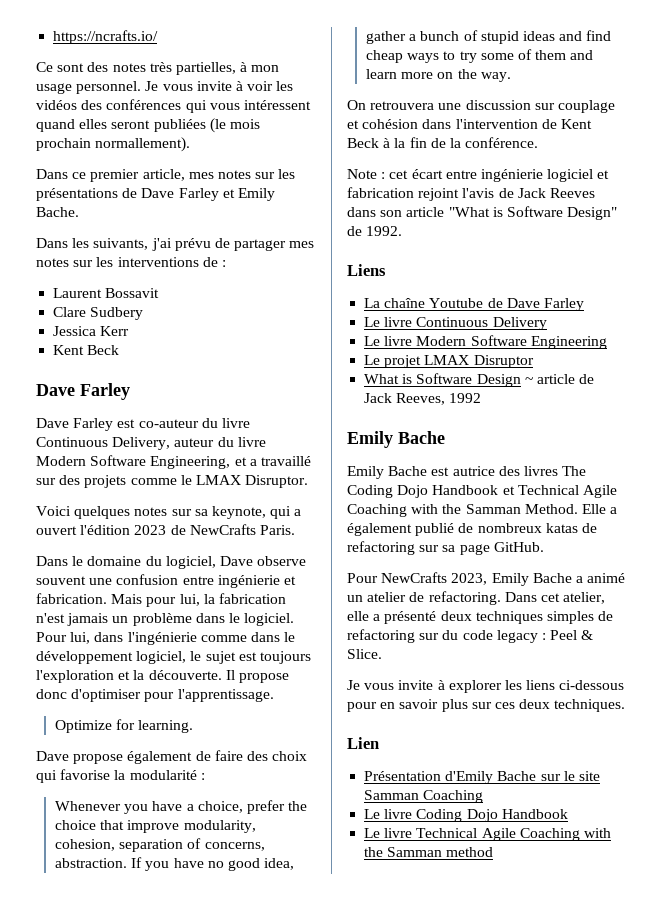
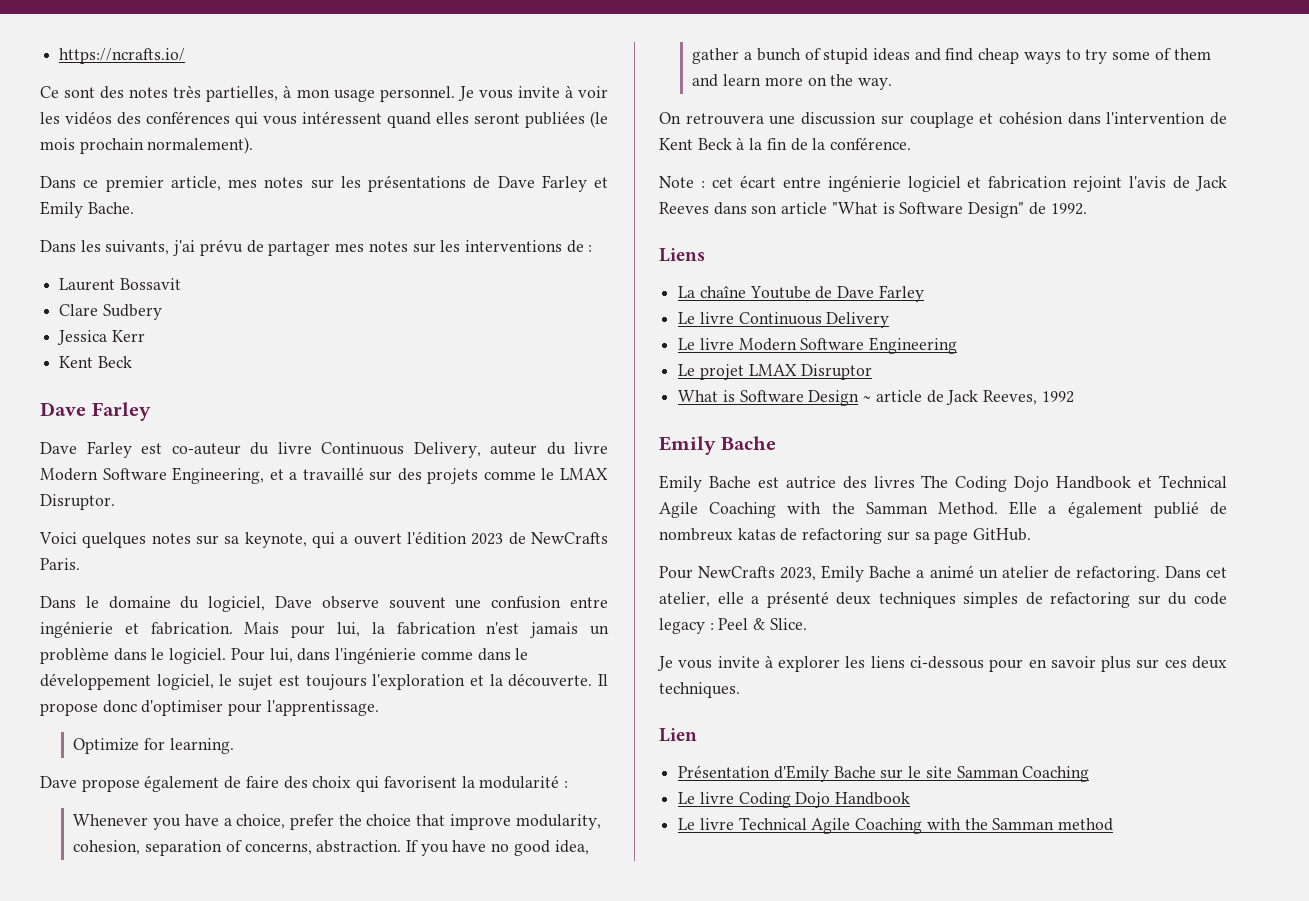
[95,137,191,152] normallement). -> [147,137,254,154] normalement).
[60,769,111,780] favorise -> [383,776,457,788] favorisent

